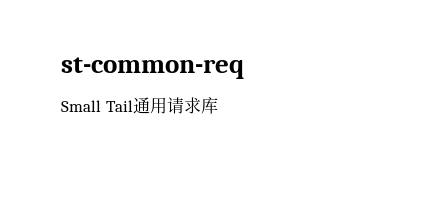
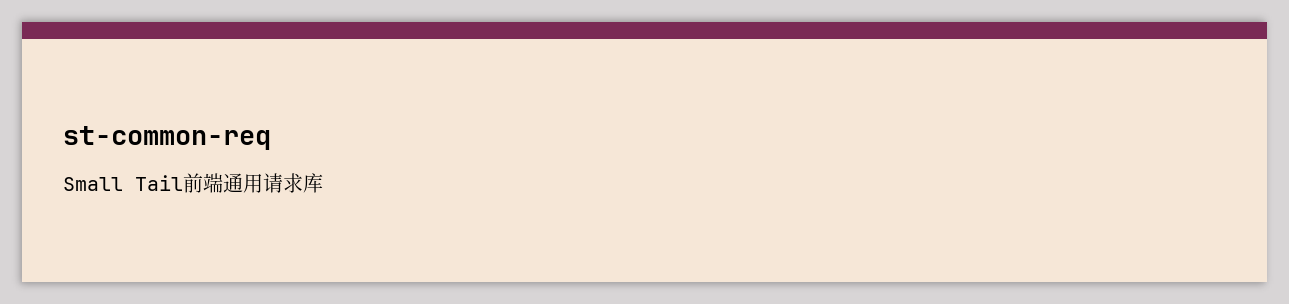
(133, 106) none -> [183,173,223,193] 前端

